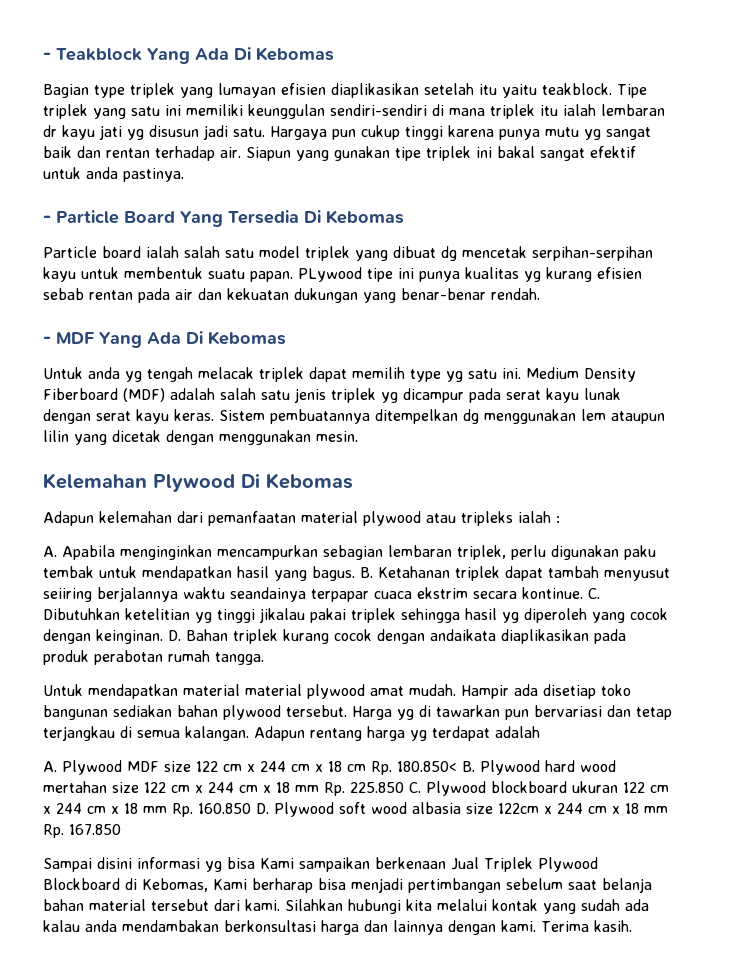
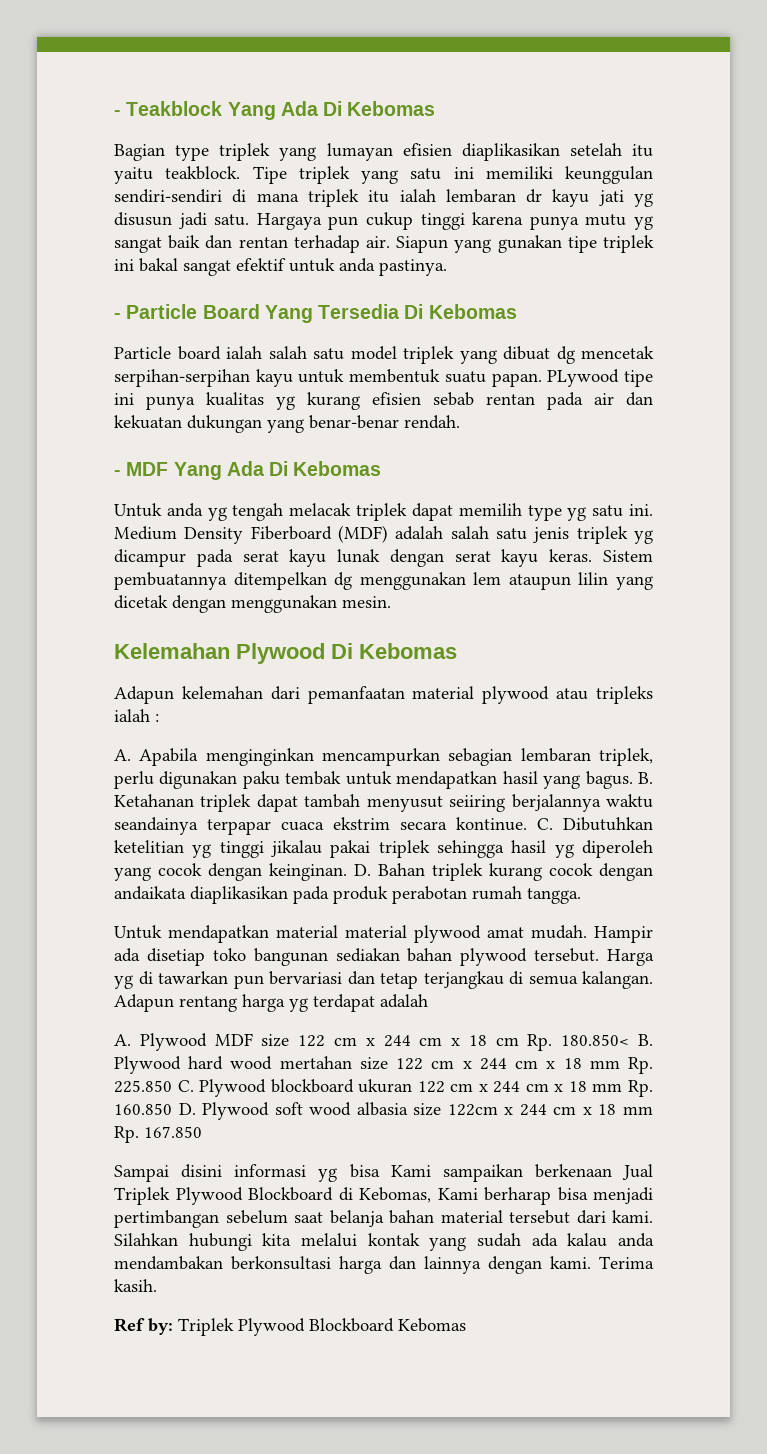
(632, 926) none -> [114,1318,466,1336] // Ref by: Triplek Plywood Blockboard Kebomas

